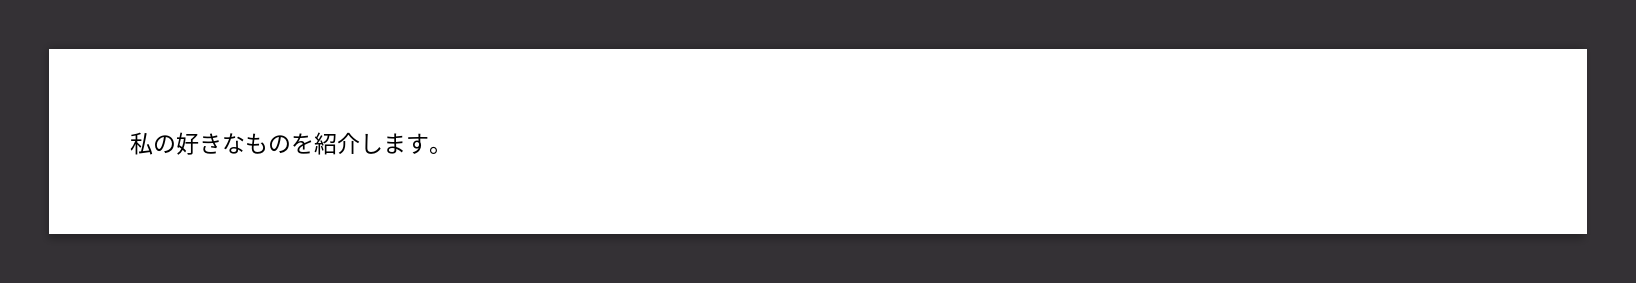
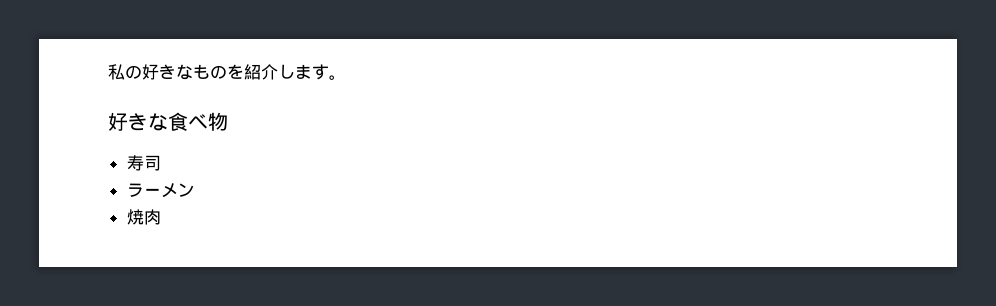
(452, 150) none -> [108,112,228,131] [126,155,161,171] [126,183,195,198] [126,209,161,225] // 好きな食べ物 // 寿司 // ラーメン // 焼肉

